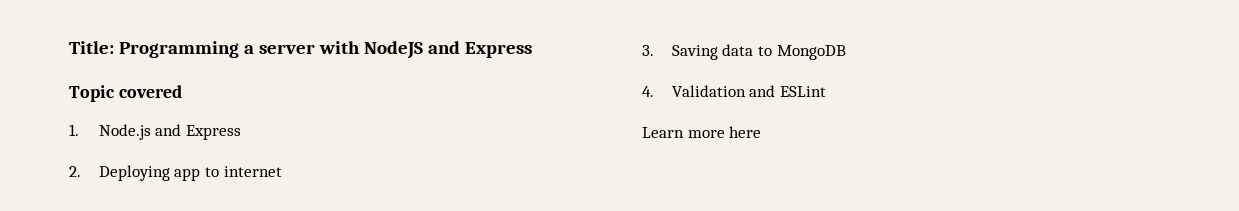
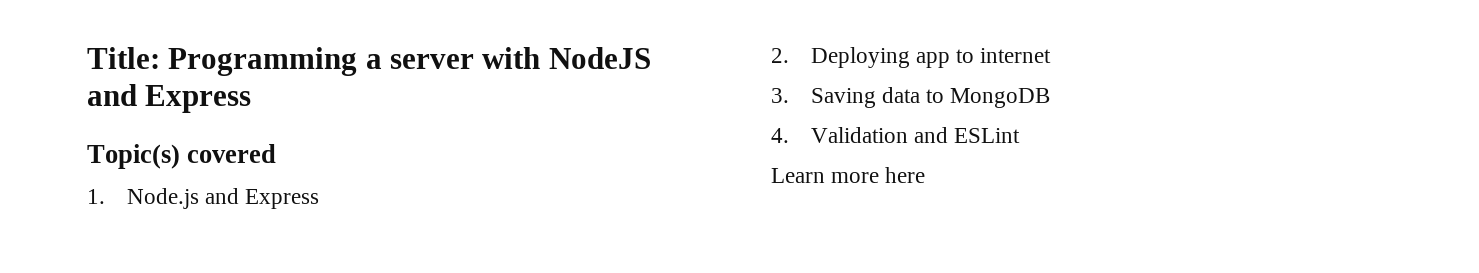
[69,85,115,102] Topic -> [87,144,180,169] Topic(s)

